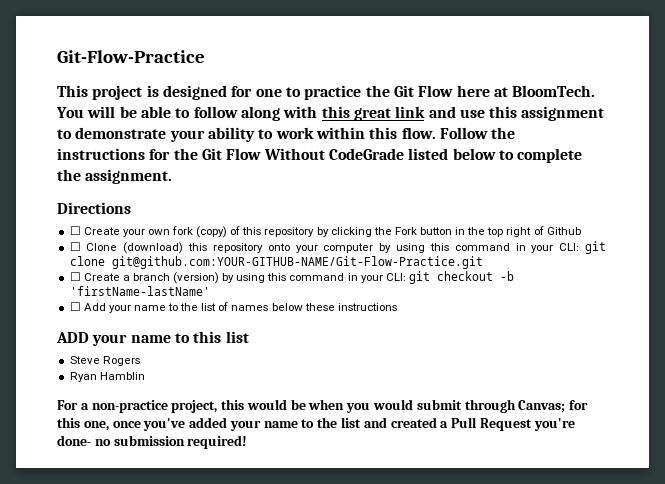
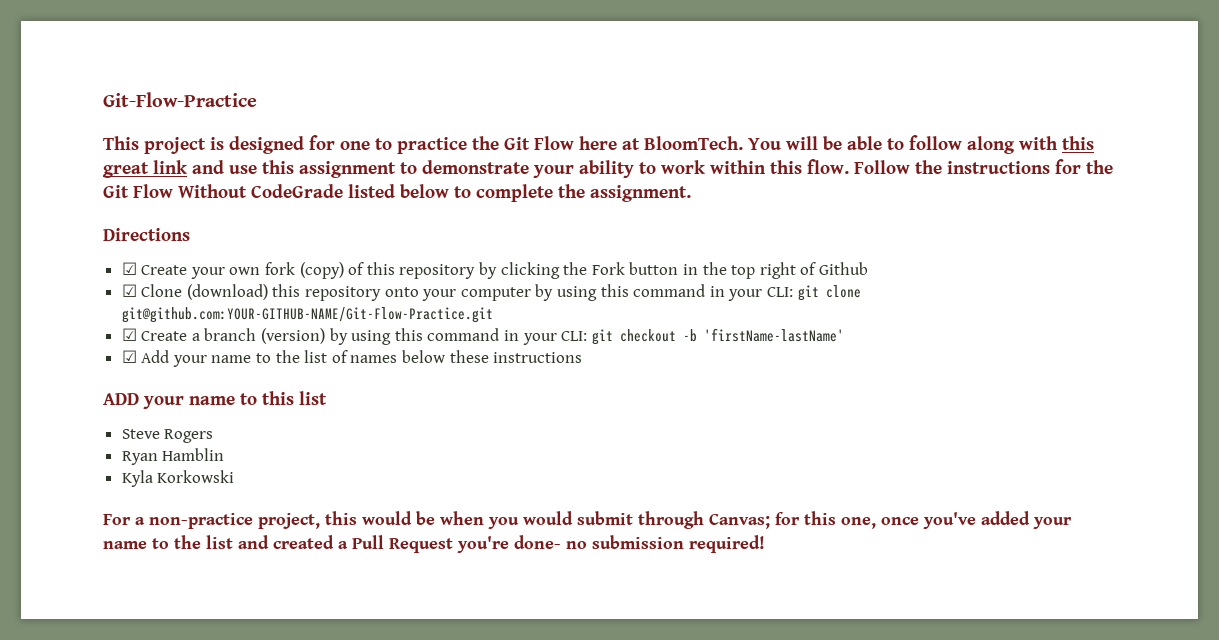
[69,226,81,235] ☐ -> [121,262,137,275] ☑
[69,242,81,251] ☐ -> [121,284,137,297] ☑
[69,272,81,281] ☐ -> [121,328,137,341] ☑
[69,302,81,311] ☐ -> [121,350,137,363] ☑
(145, 376) none -> [121,470,235,487] // Kyla Korkowski

